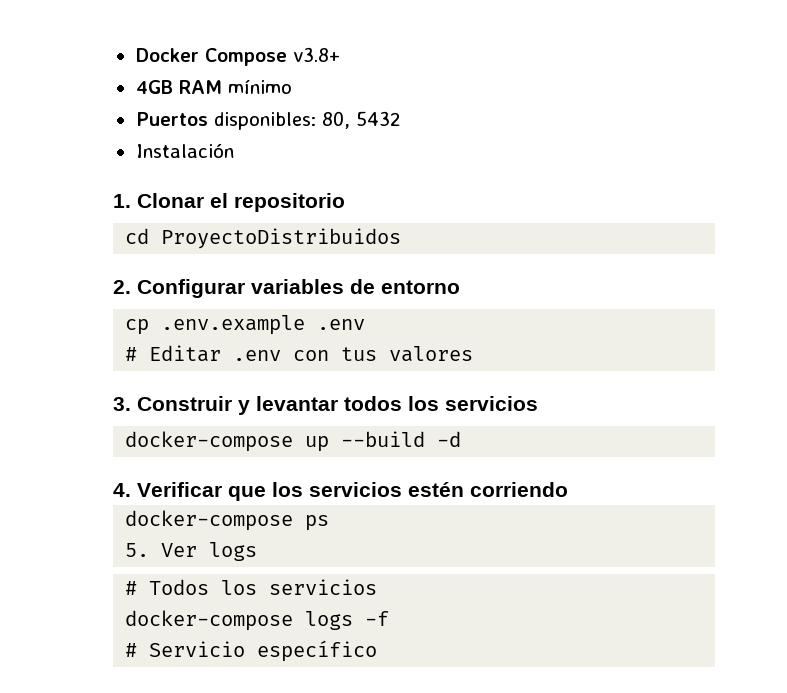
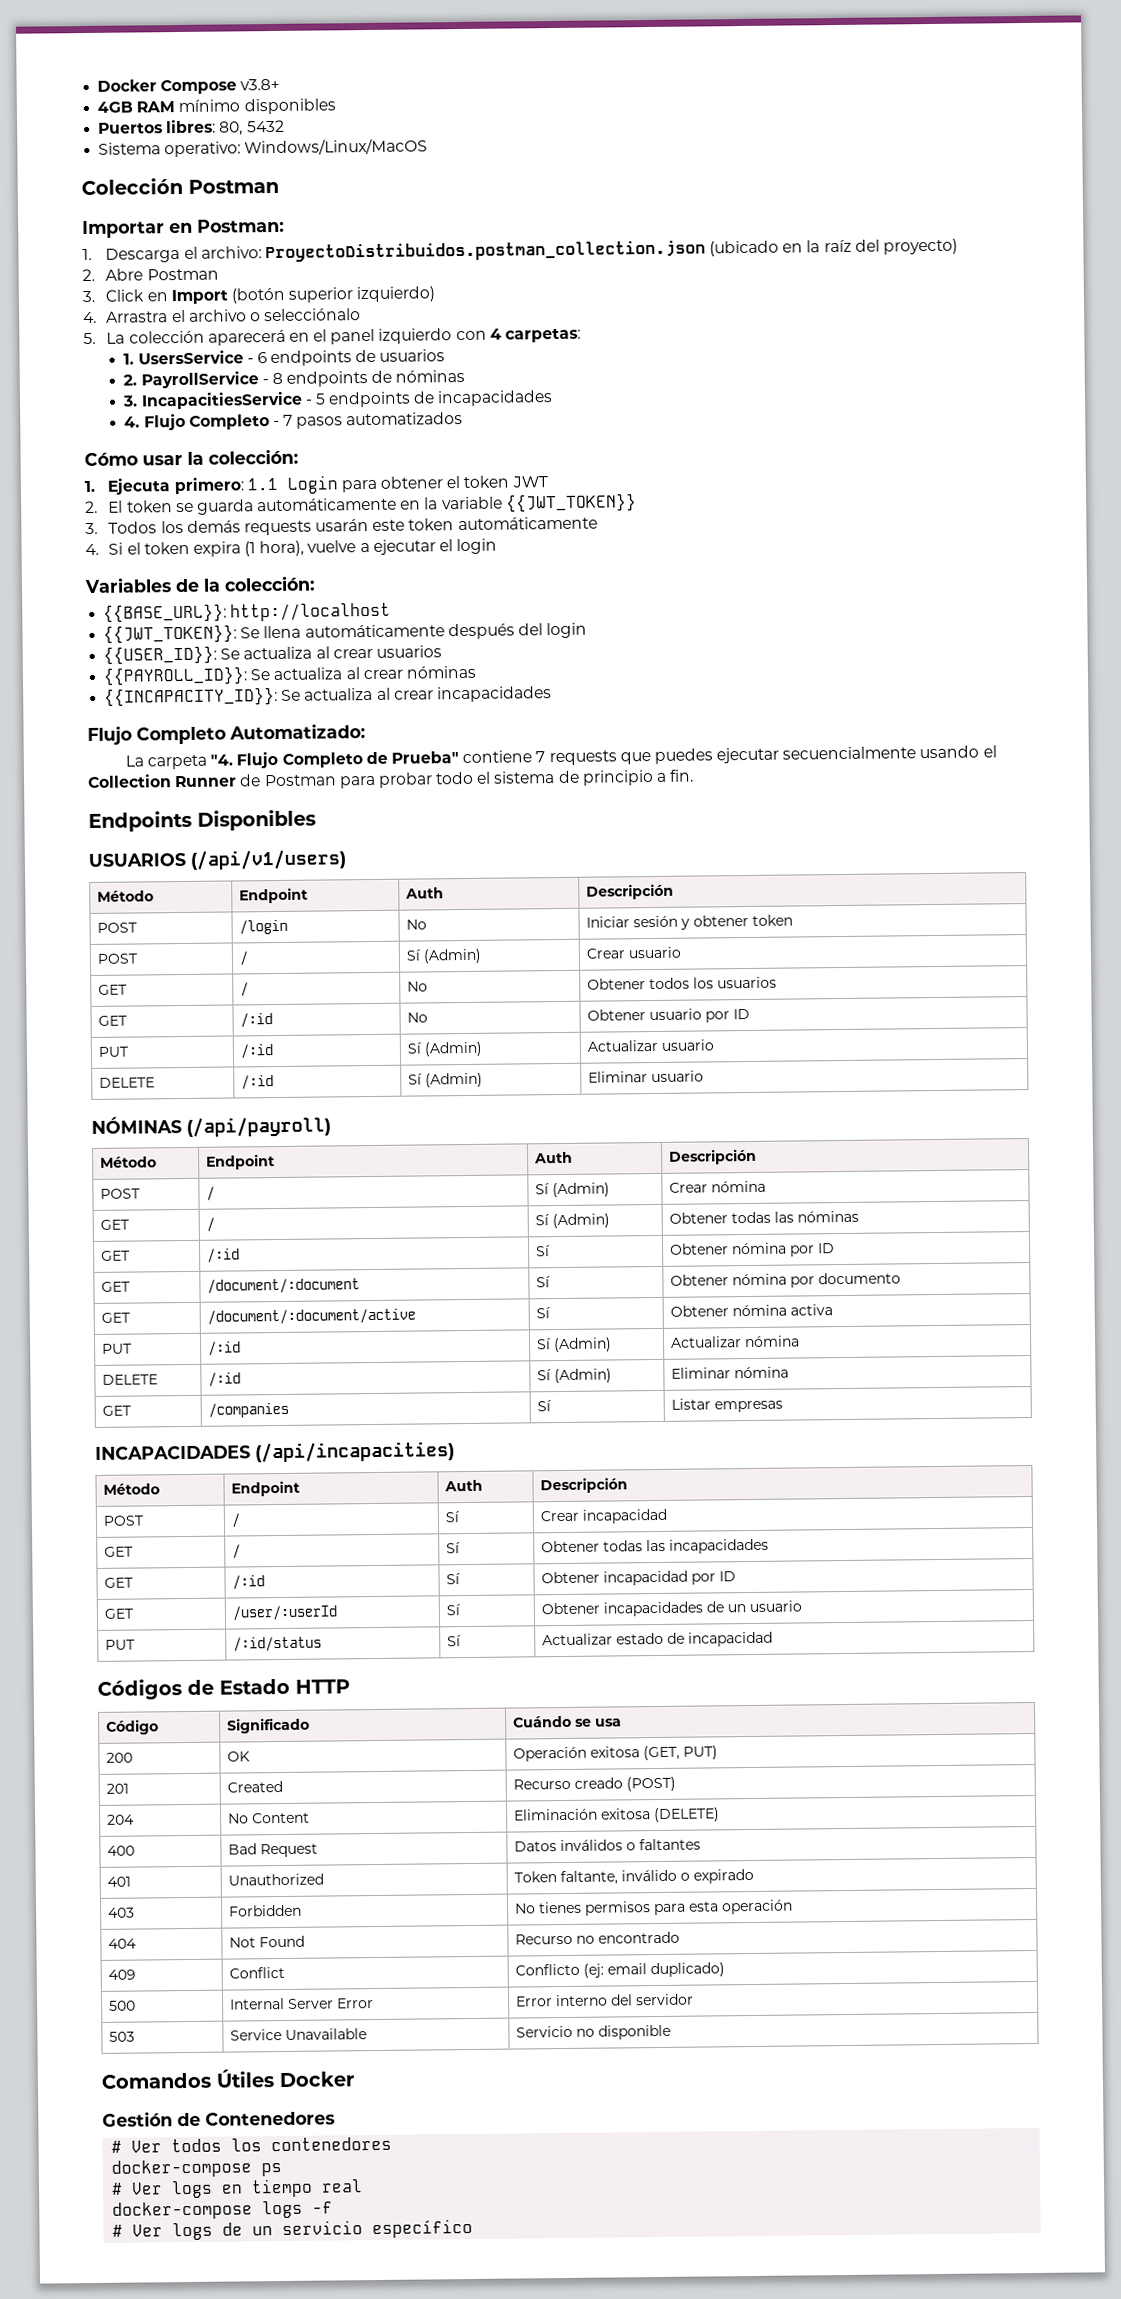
(292, 86) none -> [243,98,336,115] disponibles
[213,112,316,130] disponibles: -> [166,119,217,134] libres:
[135,143,234,158] [113,193,345,212] [125,228,402,249] [113,279,460,298] [125,315,366,335] [125,345,474,362] [113,396,538,415] [125,431,462,452] [113,482,568,501] Instalación // 1. Clonar el repositorio // cd ProyectoDistribuidos // 2. Configurar variables de entorno // cp .env.example .env // # Editar .env con tus valores // 3. Construir y levantar todos los servicios // docker-compose up --build -d // 4. Verificar que los servicios estén corriendo -> [98,138,429,158] [81,177,279,196] [82,218,285,239] [82,238,958,263] [82,268,219,282] [82,286,436,305] [83,308,362,324] [83,327,581,346] [123,349,446,367] [123,369,466,389] [122,390,554,410] [124,411,464,431] [84,448,299,467] [84,475,548,495] [85,493,637,515] [85,516,598,536] [85,538,498,557] [84,575,316,594] [103,602,392,623] [103,622,588,644] [103,645,442,665] [103,665,476,686] [104,686,552,707] [87,723,366,746] [124,745,997,770] [87,769,695,789] [88,809,316,833] [88,849,346,870] [96,890,154,902] [238,887,308,904] [404,887,444,899] [585,883,674,900] [96,922,137,933] [238,919,288,935] [405,919,427,930] [585,914,793,930] [96,953,137,964] [238,951,249,966] [405,948,482,964] [585,946,681,959] [97,984,127,995] [239,982,249,997] [406,981,428,992] [586,976,777,990] [97,1015,127,1026] [239,1013,273,1028] [406,1012,428,1023] [586,1008,750,1023] [97,1046,128,1057] [239,1044,274,1059] [406,1041,482,1057] [586,1039,714,1052] [98,1077,155,1088] [240,1075,274,1090] [407,1072,483,1088] [587,1070,704,1083] [91,1116,331,1137] [99,1156,157,1168] [205,1154,275,1170] [533,1151,573,1164] [668,1148,757,1165] [99,1188,140,1199] [205,1186,215,1201] [534,1182,610,1198] [668,1180,766,1193] [99,1219,129,1230] [205,1217,215,1232] [534,1213,610,1229] [668,1210,859,1224] [100,1250,130,1261] [206,1248,240,1263] [535,1245,551,1257] [669,1242,835,1257] [100,1281,130,1292] [206,1278,360,1294] [535,1276,551,1288] [669,1272,901,1288] [100,1312,130,1323] [206,1308,416,1325] [535,1307,551,1319] [669,1304,833,1317] [101,1343,132,1354] [207,1341,241,1356] [536,1337,612,1353] [670,1335,800,1348] [101,1374,158,1385] [207,1372,241,1387] [536,1368,612,1384] [670,1366,789,1379] [101,1405,131,1416] [207,1402,289,1418] [536,1400,552,1412] [670,1398,783,1413] [95,1441,455,1463] [102,1483,160,1495] [230,1480,300,1497] [443,1479,483,1492] [539,1477,628,1494] [102,1515,143,1526] [230,1513,241,1528] [444,1511,460,1523] [539,1508,667,1524] [103,1546,133,1557] [231,1544,241,1559] [445,1542,461,1554] [540,1538,769,1554] [103,1577,133,1588] [231,1575,265,1590] [445,1573,461,1585] [540,1570,736,1586] [103,1608,133,1619] [231,1605,337,1621] [445,1604,461,1616] [540,1600,802,1617] [104,1639,135,1650] [232,1636,322,1652] [446,1635,462,1647] [541,1631,773,1647] [97,1678,350,1700] [105,1719,159,1735] [226,1717,310,1734] [512,1715,622,1728] [105,1752,133,1763] [226,1751,250,1762] [512,1745,718,1762] [105,1783,129,1794] [226,1780,283,1793] [512,1776,676,1792] [106,1814,135,1825] [227,1812,310,1824] [513,1807,720,1823] [106,1845,135,1856] [227,1843,318,1858] [513,1838,701,1852] [106,1876,131,1887] [227,1873,324,1886] [513,1868,754,1886] [107,1907,135,1918] [228,1904,302,1917] [514,1899,793,1916] [107,1938,137,1949] [228,1935,305,1948] [514,1931,680,1945] [107,1969,136,1980] [228,1966,285,1979] [514,1962,725,1978] [108,2000,136,2011] [229,1997,374,2010] [515,1993,694,2007] [108,2031,135,2042] [229,2028,367,2041] [515,2024,671,2040] [101,2069,354,2089] [102,2111,335,2127] [111,2136,393,2153] Sistema operativo: Windows/Linux/MacOS // Colección Postman // Importar en Postman: // 1. Descarga el archivo: ProyectoDistribuidos.postman_collection.json (ubicado en la raíz del proyecto) // 2. Abre Postman // 3. Click en Import (botón superior izquierdo) // 4. Arrastra el archivo o selecciónalo // 5. La colección aparecerá en el panel izquierdo con 4 carpetas: // 1. UsersService - 6 endpoints de usuarios // 2. PayrollService - 8 endpoints de nóminas // 3. IncapacitiesService - 5 endpoints de incapacidades // 4. Flujo Completo - 7 pasos automatizados // Cómo usar la colección: // 1. Ejecuta primero: 1.1 Login para obtener el token JWT // 2. El token se guarda automáticamente en la variable {{JWT_TOKEN}} // 3. Todos los demás requests usarán este token automáticamente // 4. Si el token expira (1 hora), vuelve a ejecutar el login // Variables de la colección: // {{BASE_URL}}: http://localhost // {{JWT_TOKEN}}: Se llena automáticamente después del login // {{USER_ID}}: Se actualiza al crear usuarios // {{PAYROLL_ID}}: Se actualiza al crear nóminas // {{INCAPACITY_ID}}: Se actualiza al crear incapacidades // Flujo Completo Automatizado: // La carpeta "4. Flujo Completo de Prueba" contiene 7 requests que puedes ejecutar secuencialmente usando el Collection Runner de Postman para probar todo el sistema de principio a fin. // Endpoints Disponibles // USUARIOS (/api/v1/users) // Método | Endpoint | Auth | Descripción // POST | /login | No | Iniciar sesión y obtener token // POST | / | Sí (Admin) | Crear usuario // GET | / | No | Obtener todos los usuarios // GET | /:id | No | Obtener usuario por ID // PUT | /:id | Sí (Admin) | Actualizar usuario // DELETE | /:id | Sí (Admin) | Eliminar usuario // NÓMINAS (/api/payroll) // Método | Endpoint | Auth | Descripción // POST | / | Sí (Admin) | Crear nómina // GET | / | Sí (Admin) | Obtener todas las nóminas // GET | /:id | Sí | Obtener nómina por ID // GET | /document/:document | Sí | Obtener nómina por documento // GET | /document/:document/active | Sí | Obtener nómina activa // PUT | /:id | Sí (Admin) | Actualizar nómina // DELETE | /:id | Sí (Admin) | Eliminar nómina // GET | /companies | Sí | Listar empresas // INCAPACIDADES (/api/incapacities) // Método | Endpoint | Auth | Descripción // POST | / | Sí | Crear incapacidad // GET | / | Sí | Obtener todas las incapacidades // GET | /:id | Sí | Obtener incapacidad por ID // GET | /user/:userId | Sí | Obtener incapacidades de un usuario // PUT | /:id/status | Sí | Actualizar estado de incapacidad // Códigos de Estado HTTP // Código | Significado | Cuándo se usa // 200 | OK | Operación exitosa (GET, PUT) // 201 | Created | Recurso creado (POST) // 204 | No Content | Eliminación exitosa (DELETE) // 400 | Bad Request | Datos inválidos o faltantes // 401 | Unauthorized | Token faltante, inválido o expirado // 403 | Forbidden | No tienes permisos para esta operación // 404 | Not Found | Recurso no encontrado // 409 | Conflict | Conflicto (ej: email duplicado) // 500 | Internal Server Error | Error interno del servidor // 503 | Service Unavailable | Servicio no disponible // Comandos Útiles Docker // Gestión de Contenedores // # Ver todos los contenedores
[125,542,258,561] [125,579,378,595] 5. Ver logs // # Todos los servicios -> [111,2178,364,2199] # Ver logs en tiempo real
[149,641,246,657] Servicio -> [132,2220,364,2241] Ver logs de un servicio

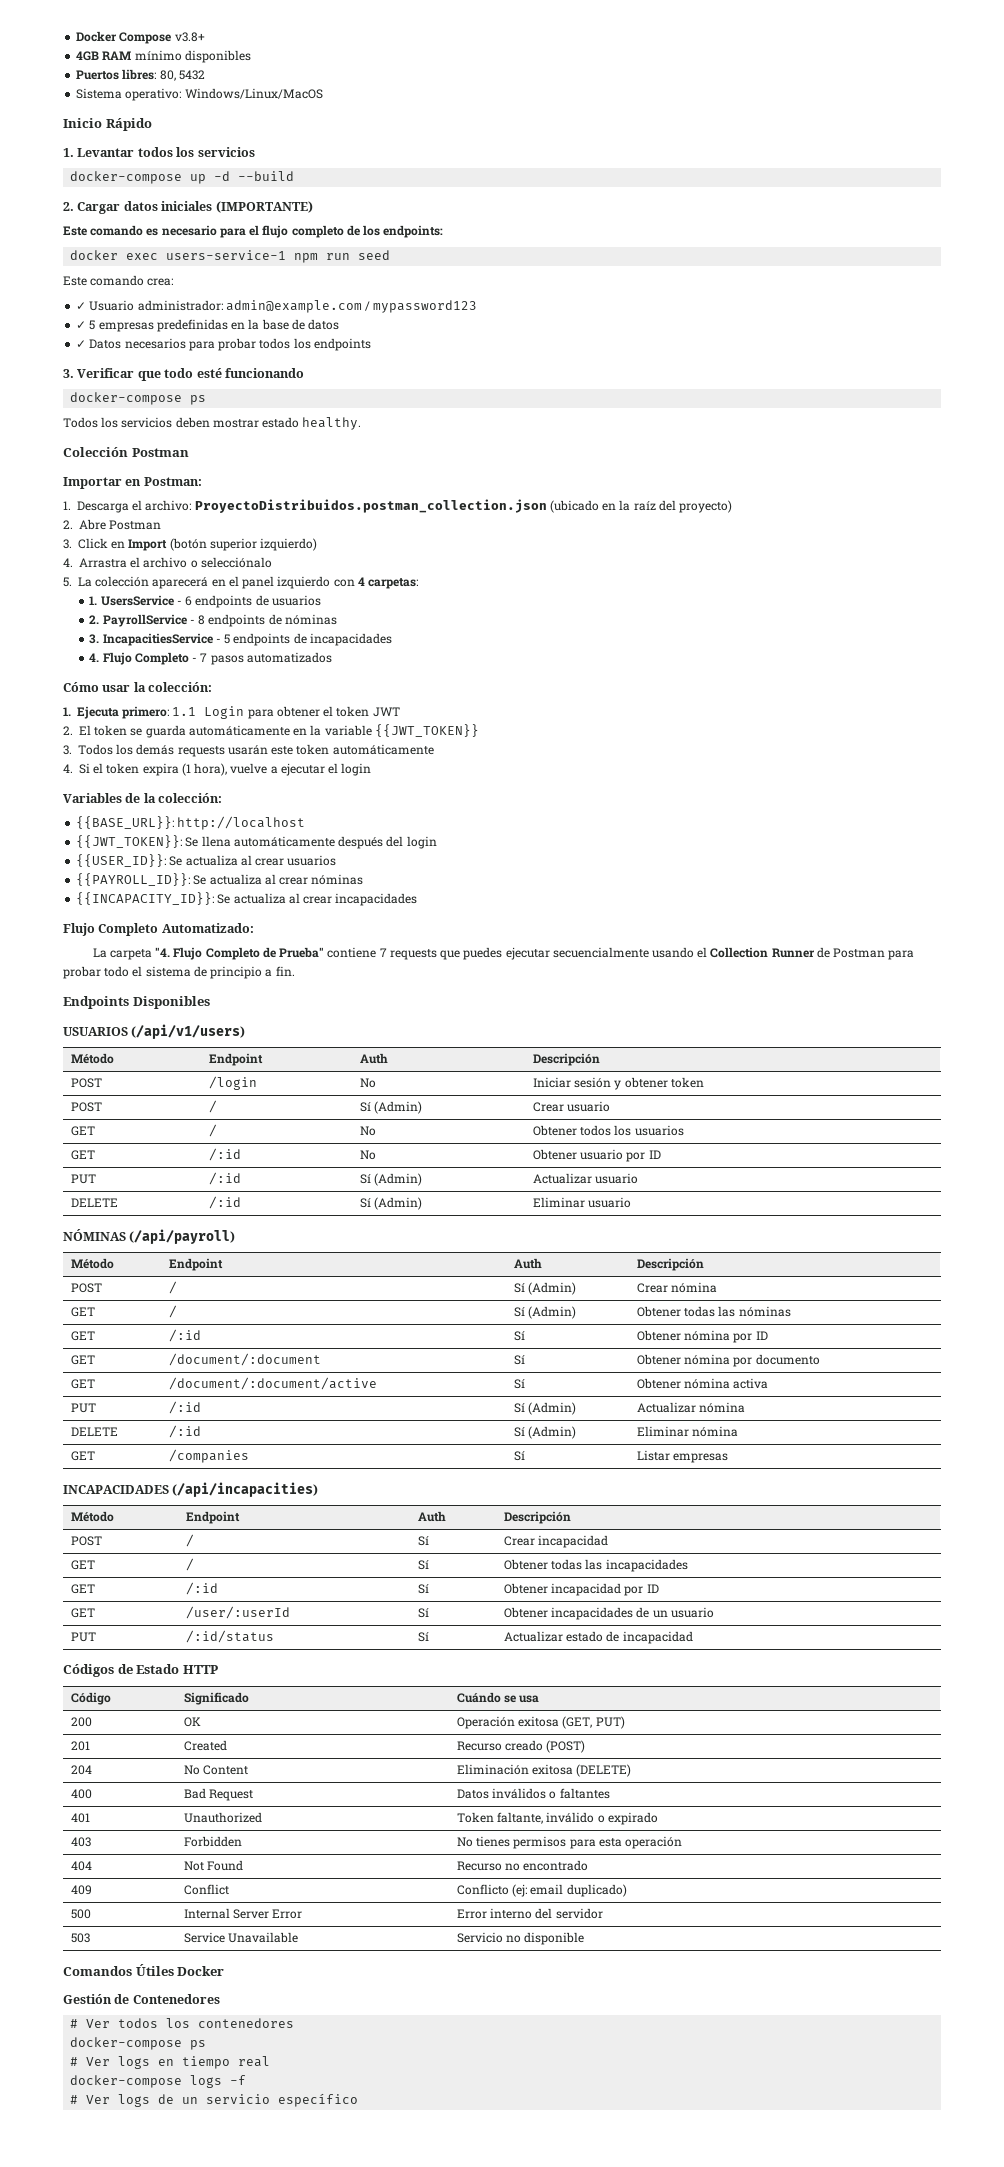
(429, 147) none -> [63,118,152,131] [63,147,255,157] [70,171,295,184] [63,201,313,214] [63,225,444,238] [70,250,391,263] [63,275,174,286] [76,300,478,313] [76,319,340,332] [76,338,371,351] [63,368,304,381] [70,392,207,405] [63,417,362,430] // Inicio Rápido // 1. Levantar todos los servicios // docker-compose up -d --build // 2. Cargar datos iniciales (IMPORTANTE) // Este comando es necesario para el flujo completo de los endpoints: // docker exec users-service-1 npm run seed // Este comando crea: // ✓ Usuario administrador: admin@example.com / mypassword123 // ✓ 5 empresas predefinidas en la base de datos // ✓ Datos necesarios para probar todos los endpoints // 3. Verificar que todo esté funcionando // docker-compose ps // Todos los servicios deben mostrar estado healthy.

